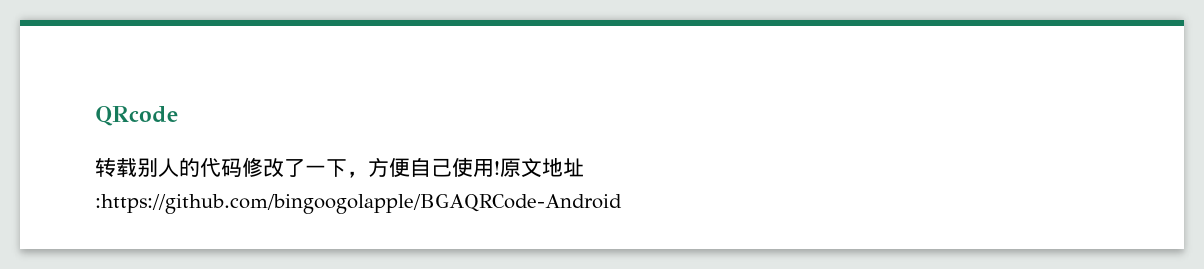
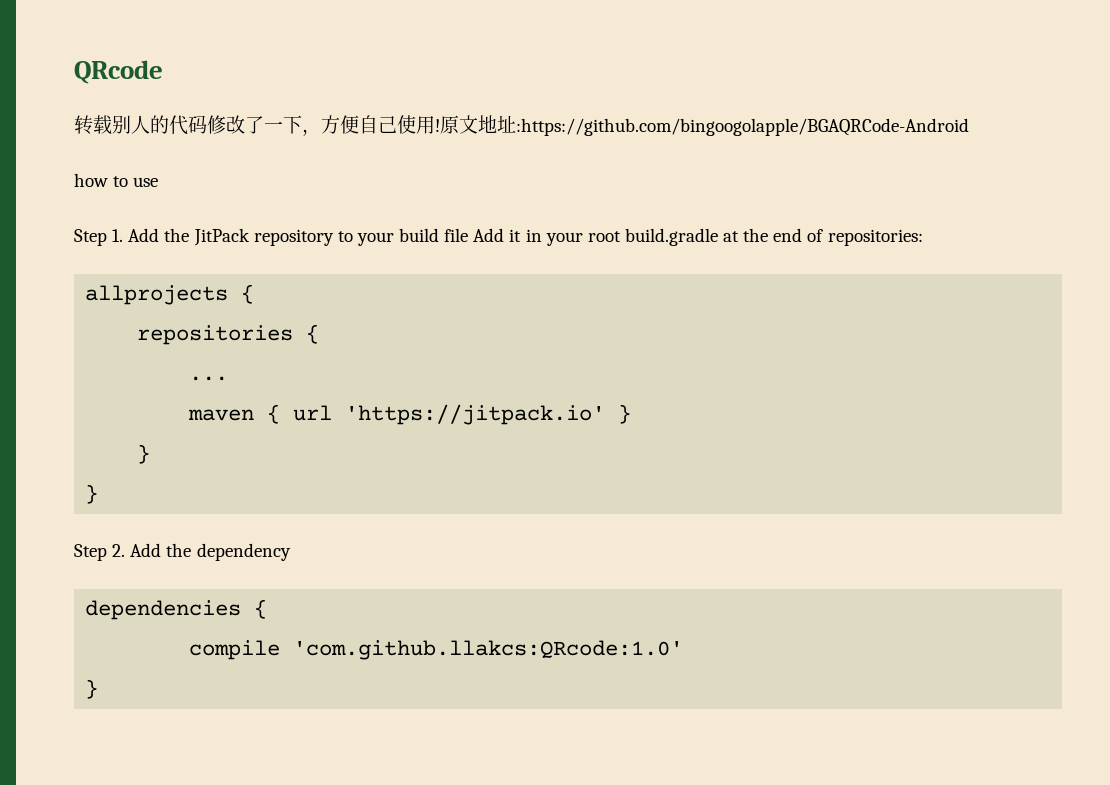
(622, 204) none -> [74,173,159,187] [74,228,923,246] [85,284,255,305] [137,324,320,345] [189,376,229,381] [188,404,632,425] [137,444,151,464] [85,484,99,504] [74,543,291,561] [85,599,268,620] [189,640,684,660] [85,679,99,699] // how to use // Step 1. Add the JitPack repository to your build file Add it in your root build.gradle at the end of repositories: // allprojects { // repositories { // ... // maven { url 'https://jitpack.io' } // } // } // Step 2. Add the dependency // dependencies { // compile 'com.github.llakcs:QRcode:1.0' // }

